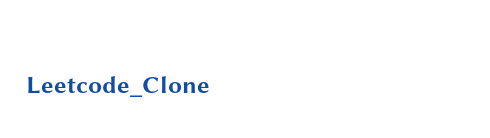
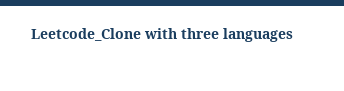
(210, 86) none -> [144,28,293,42] with three languages

